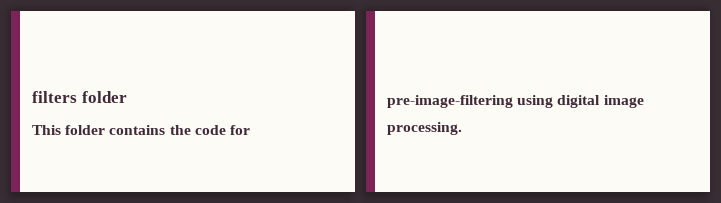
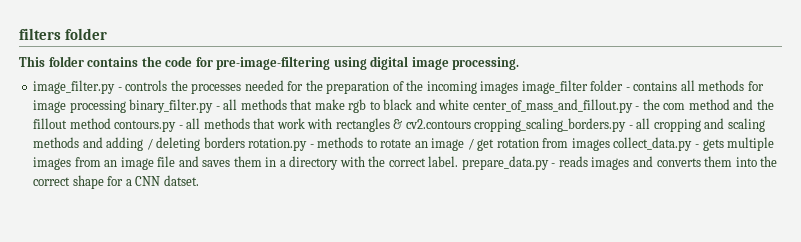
(462, 128) none -> [33,80,764,94] [33,99,774,113] [33,118,765,132] [33,137,775,151] [33,156,778,170] [33,175,199,189] // image_filter.py - controls the processes needed for the preparation of the incoming images image_filter folder - contains all methods for image processing binary_filter.py - all methods that make rgb to black and white center_of_mass_and_fillout.py - the com method and the fillout method contours.py - all methods that work with rectangles & cv2.contours cropping_scaling_borders.py - all cropping and scaling methods and adding / deleting borders rotation.py - methods to rotate an image / get rotation from images collect_data.py - gets multiple images from an image file and saves them in a directory with the correct label. prepare_data.py - reads images and converts them into the correct shape for a CNN datset.

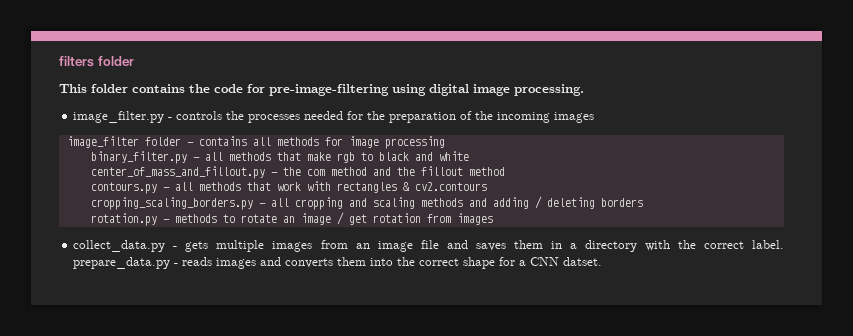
(519, 87) none -> (595, 117) //
(126, 106) none -> (445, 142) //
(470, 104) none -> (469, 156) //
(111, 123) none -> (505, 171) //
(471, 124) none -> (487, 186) //
(245, 142) none -> (643, 202) //
(610, 144) none -> (493, 219) //

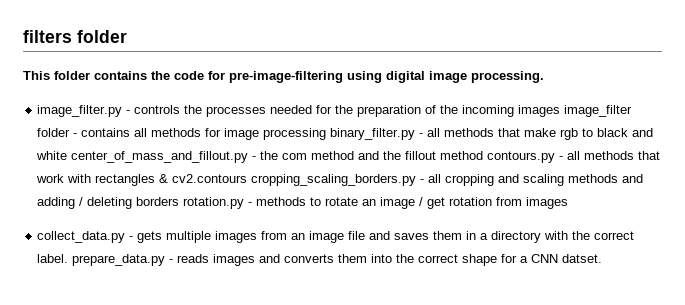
(595, 117) // -> (561, 111) none
(445, 142) // -> (327, 134) none
(469, 156) // -> (68, 155) none
(505, 171) // -> (484, 155) none
(487, 186) // -> (248, 178) none
(643, 202) // -> (180, 201) none

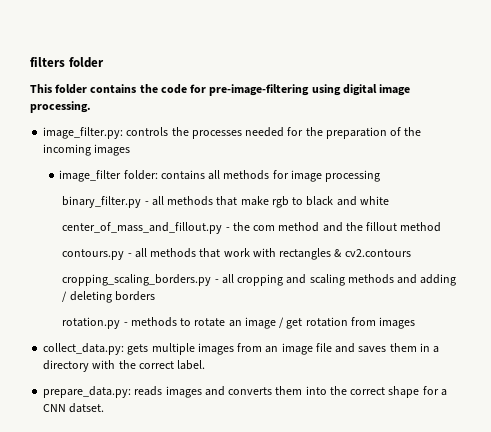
[37,105,131,117] image_filter.py - -> [43,127,124,139] image_filter.py:
[564,105,633,117] [37,128,78,137] image_filter folder - -> [59,170,158,182] // image_filter folder:
(327, 134) none -> (381, 176) //
(68, 155) none -> (389, 200) //
(484, 155) none -> (442, 227) //
(248, 178) none -> (411, 253) //
(180, 201) none -> (155, 296) //
[37,231,134,243] collect_data.py - -> [43,343,125,355] collect_data.py:
[72,254,174,266] prepare_data.py - -> [43,386,132,398] // prepare_data.py:

